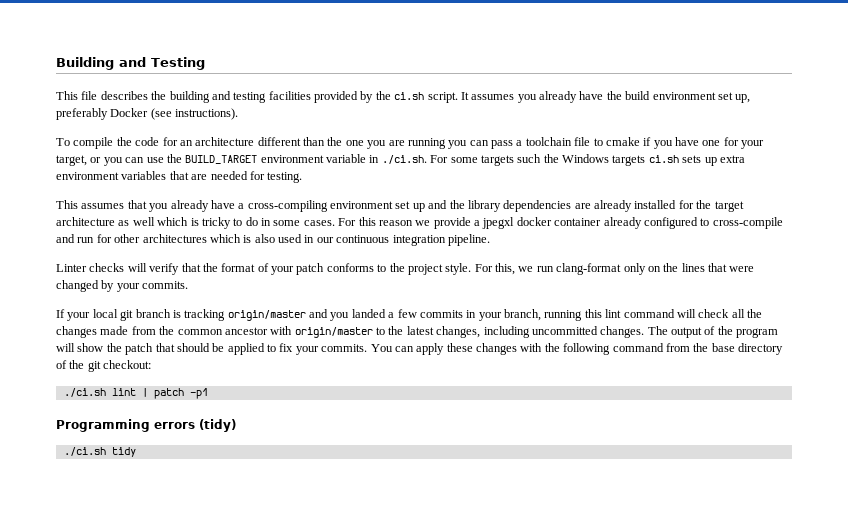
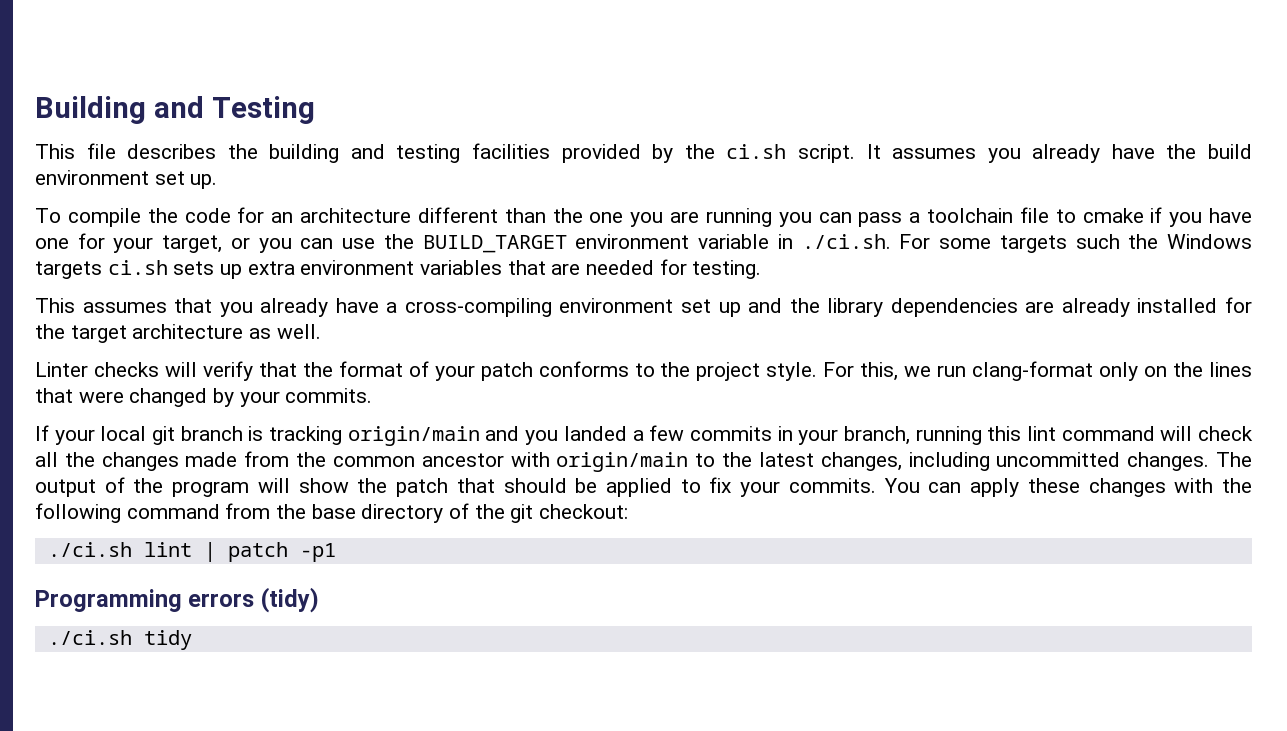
[735,94,751,103] [56,108,239,120] up, preferably Docker (see instructions). -> [190,174,218,189] up.
[132,217,783,229] [56,234,490,246] well which is tricky to do in some cases. For this reason we provide a jpegxl docker container already configured to cross-compile and run for other architectures which is also used in our continuous integration pipeline. -> [276,324,321,339] well.
[227,310,306,321] origin/master -> [347,426,480,446] origin/main
[294,327,373,338] origin/master -> [556,452,689,472] origin/main

